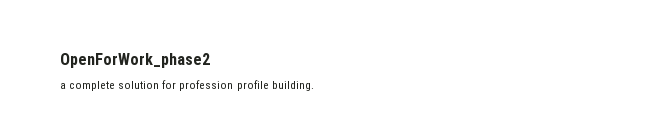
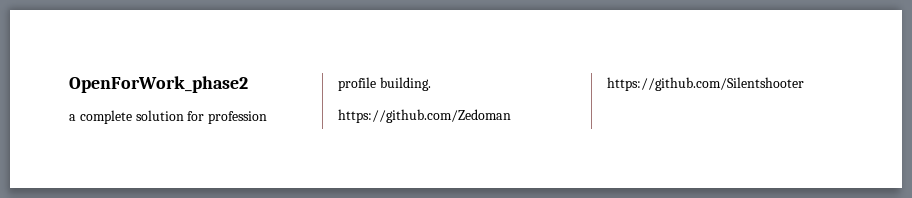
(314, 86) none -> [338,109,511,123] [607,77,804,91] // https://github.com/Zedoman https://github.com/Silentshooter

